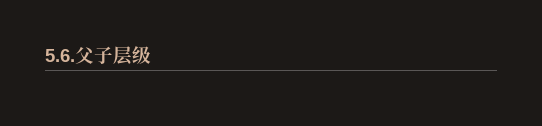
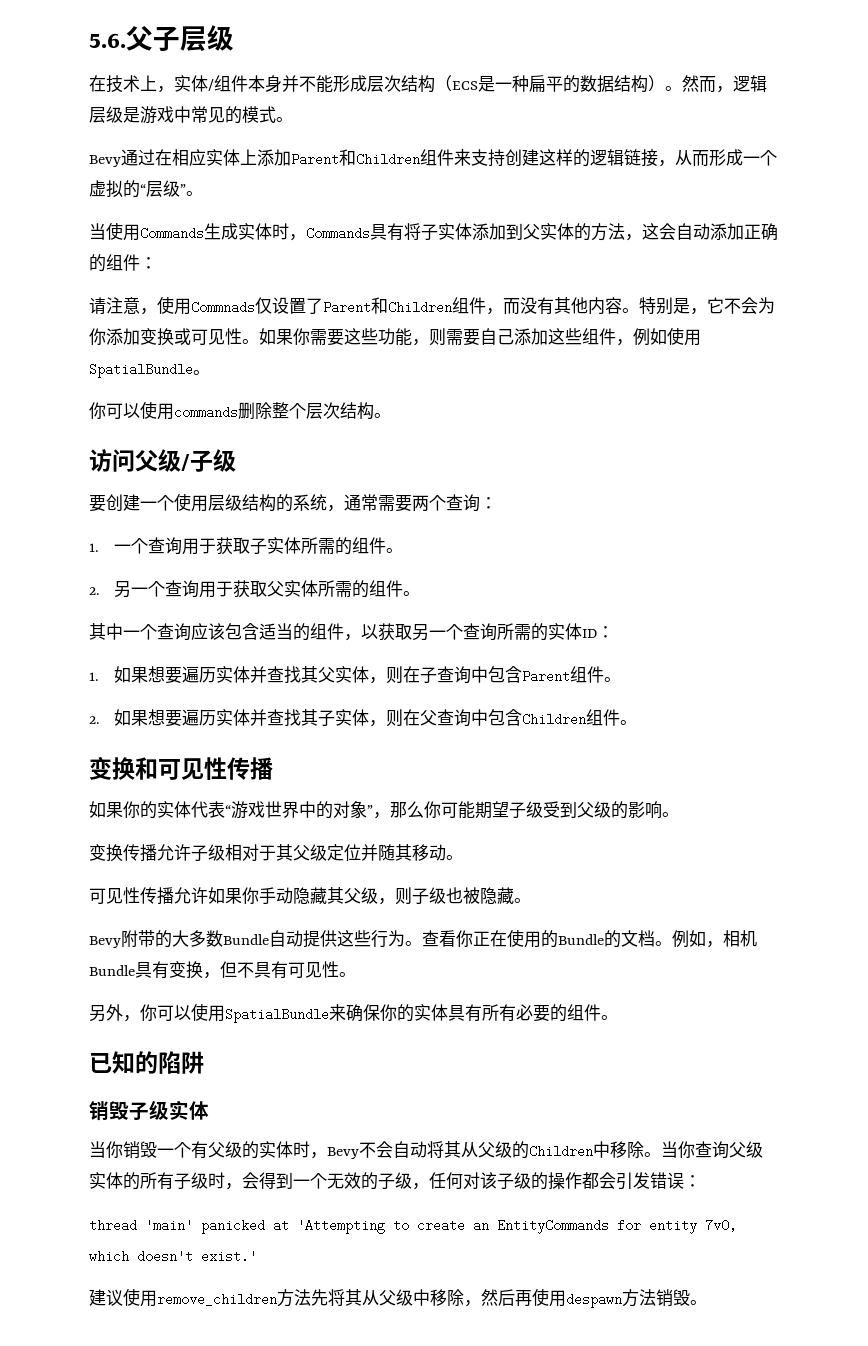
(151, 55) none -> [89,75,767,93] [89,106,293,124] [89,149,777,167] [89,180,203,198] [89,222,778,241] [89,254,157,272] [89,296,775,315] [89,327,701,346] [89,363,210,378] [89,401,391,420] [89,449,236,472] [89,493,497,512] [89,537,403,555] [89,580,420,598] [89,623,614,641] [89,666,621,684] [89,709,637,727] [89,756,273,780] [89,801,679,819] [89,844,463,862] [89,887,531,905] [89,929,757,948] [89,961,356,979] [89,1003,618,1023] [89,1051,204,1074] [89,1100,209,1121] [89,1141,763,1159] [89,1172,701,1190] [89,1219,737,1234] [89,1250,257,1263] [89,1288,707,1308] // 在技术上，实体/组件本身并不能形成层次结构（ECS是一种扁平的数据结构）。然而，逻辑层级是游戏中常见的模式。 // Bevy通过在相应实体上添加Parent和Children组件来支持创建这样的逻辑链接，从而形成一个虚拟的“层级”。 // 当使用Commands生成实体时，Commands具有将子实体添加到父实体的方法，这会自动添加正确的组件： // 请注意，使用Commnads仅设置了Parent和Children组件，而没有其他内容。特别是，它不会为你添加变换或可见性。如果你需要这些功能，则需要自己添加这些组件，例如使用SpatialBundle。 // 你可以使用commands删除整个层次结构。 // 访问父级/子级 // 要创建一个使用层级结构的系统，通常需要两个查询： // 1.一个查询用于获取子实体所需的组件。 // 2.另一个查询用于获取父实体所需的组件。 // 其中一个查询应该包含适当的组件，以获取另一个查询所需的实体ID： // 1.如果想要遍历实体并查找其父实体，则在子查询中包含Parent组件。 // 2.如果想要遍历实体并查找其子实体，则在父查询中包含Children组件。 // 变换和可见性传播 // 如果你的实体代表“游戏世界中的对象”，那么你可能期望子级受到父级的影响。 // 变换传播允许子级相对于其父级定位并随其移动。 // 可见性传播允许如果你手动隐藏其父级，则子级也被隐藏。 // Bevy附带的大多数Bundle自动提供这些行为。查看你正在使用的Bundle的文档。例如，相机Bundle具有变换，但不具有可见性。 // 另外，你可以使用SpatialBundle来确保你的实体具有所有必要的组件。 // 已知的陷阱 // 销毁子级实体 // 当你销毁一个有父级的实体时，Bevy不会自动将其从父级的Children中移除。当你查询父级实体的所有子级时，会得到一个无效的子级，任何对该子级的操作都会引发错误： // thread 'main' panicked at 'Attempting to create an EntityCommands for entity 7v0, which doesn't exist.' // 建议使用remove_children方法先将其从父级中移除，然后再使用despawn方法销毁。

